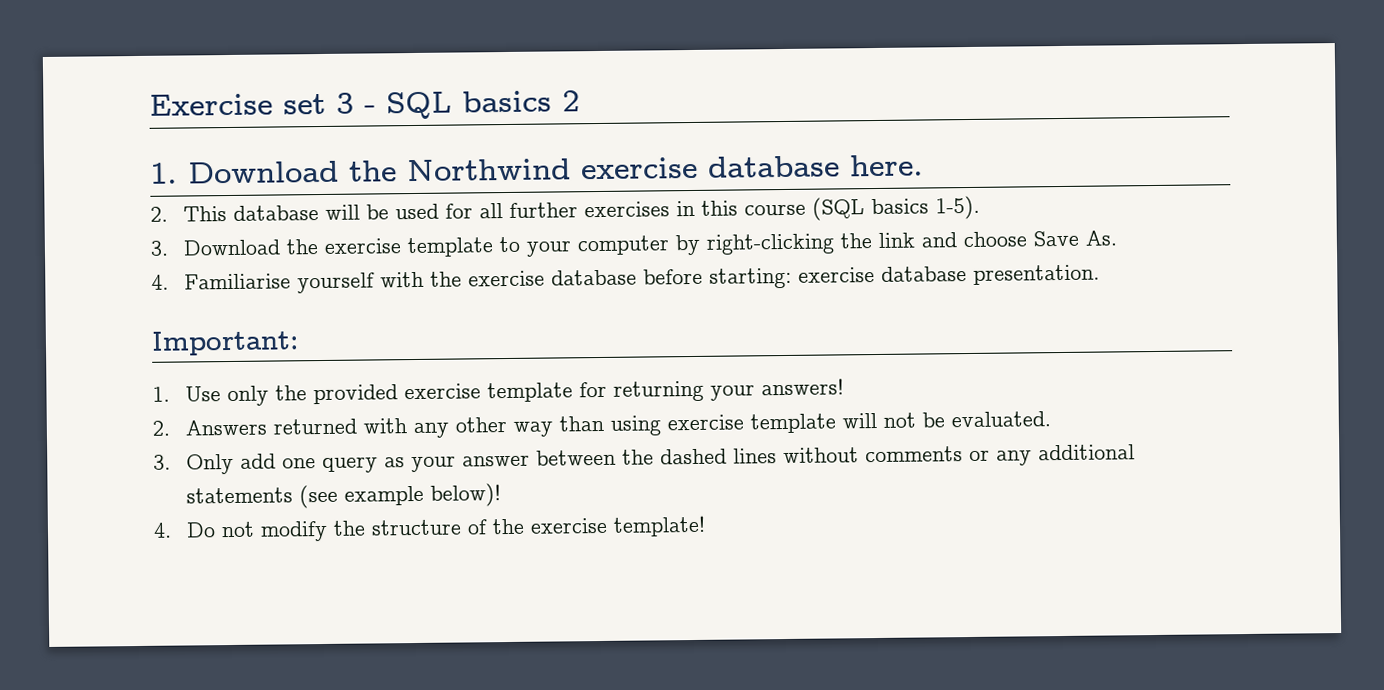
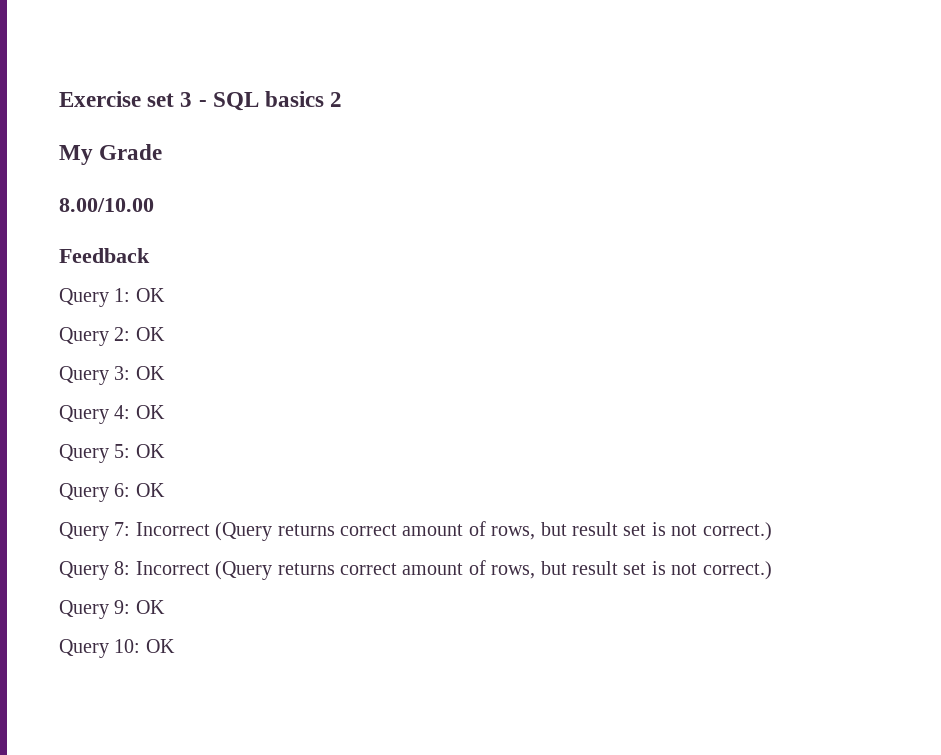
[149,154,924,184] [150,195,981,222] [150,230,1118,258] [151,264,1101,294] [151,330,300,356] [152,378,845,407] [152,411,1052,439] [153,444,1136,475] [186,483,502,509] [153,515,707,542] 1. Download the Northwind exercise database here. // 2. This database will be used for all further exercises in this course (SQL basics 1-5). // 3. Download the exercise template to your computer by right-clicking the link and choose Save As. // 4. Familiarise yourself with the exercise database before starting: exercise database presentation. // Important: // 1. Use only the provided exercise template for returning your answers! // 2. Answers returned with any other way than using exercise template will not be evaluated. // 3. Only add one query as your answer between the dashed lines without comments or any additional statements (see example below)! // 4. Do not modify the structure of the exercise template! -> [59,144,163,165] [59,198,154,212] [59,248,150,263] [59,288,165,307] [59,327,165,346] [59,366,165,385] [59,405,165,424] [59,444,165,463] [59,483,165,502] [59,521,772,541] [59,560,772,580] [59,600,165,619] [59,639,175,658] My Grade // 8.00/10.00 // Feedback // Query 1: OK // Query 2: OK // Query 3: OK // Query 4: OK // Query 5: OK // Query 6: OK // Query 7: Incorrect (Query returns correct amount of rows, but result set is not correct.) // Query 8: Incorrect (Query returns correct amount of rows, but result set is not correct.) // Query 9: OK // Query 10: OK

